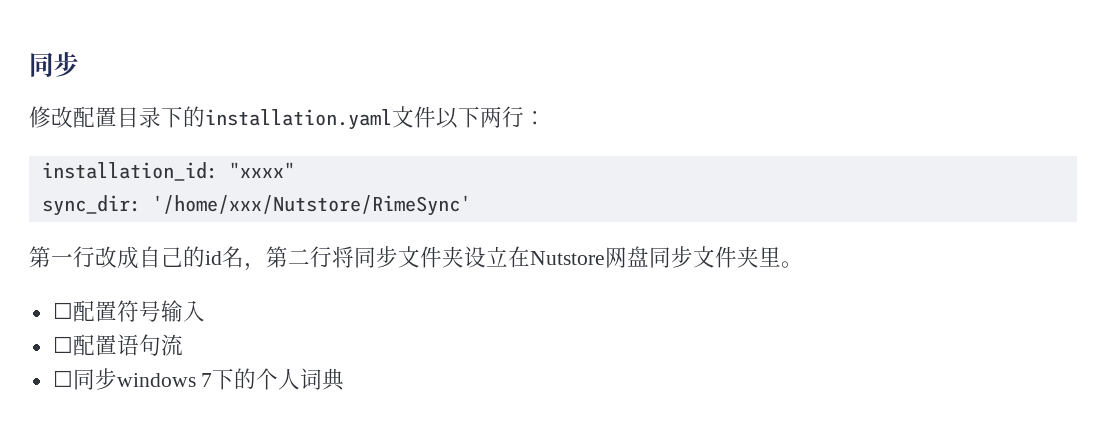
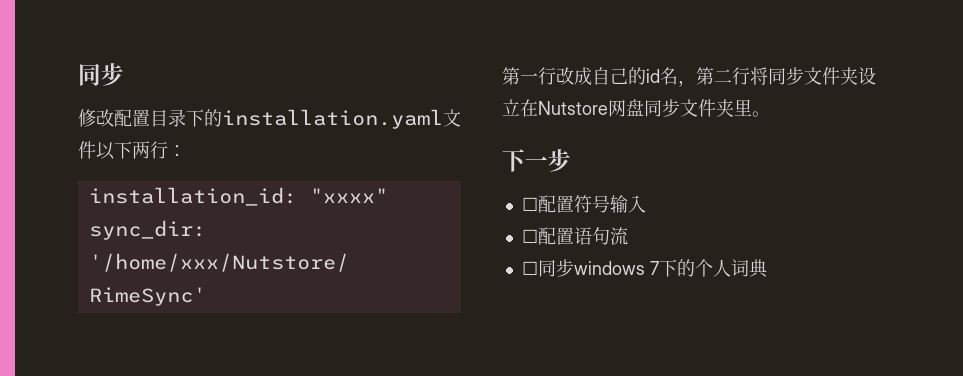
(803, 264) none -> [502,149,571,172] // 下一步

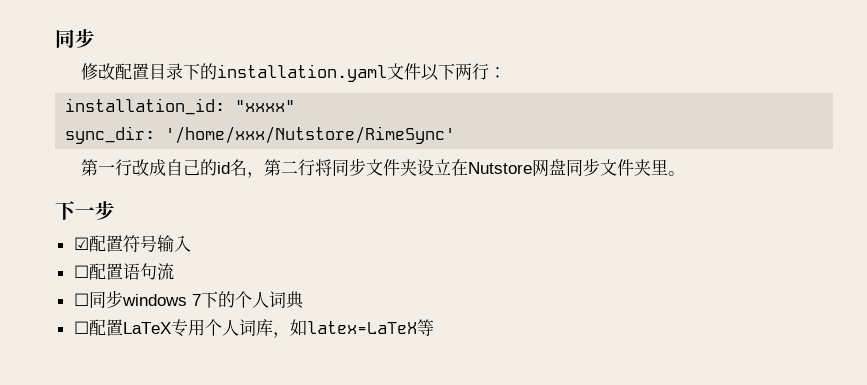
[521,197,538,211] ☐ -> [73,237,89,250] ☑
(768, 268) none -> [73,319,434,338] // ☐配置LaTeX专用个人词库，如latex=LaTeX等

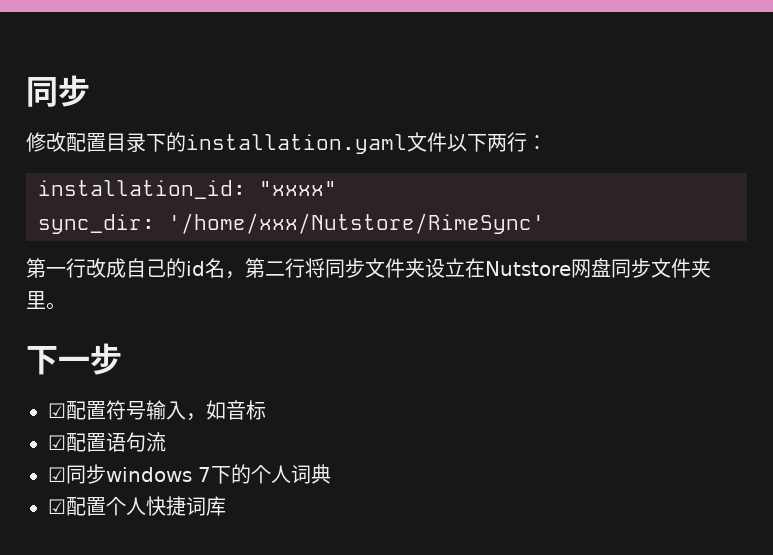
[73,265,89,278] // ☐ -> [186,400,266,421] [48,435,66,450] ，如音标 // ☑
[73,293,89,306] ☐ -> [48,467,66,482] ☑
[73,319,434,338] ☐配置LaTeX专用个人词库，如latex=LaTeX等 -> [48,496,226,516] ☑配置个人快捷词库

